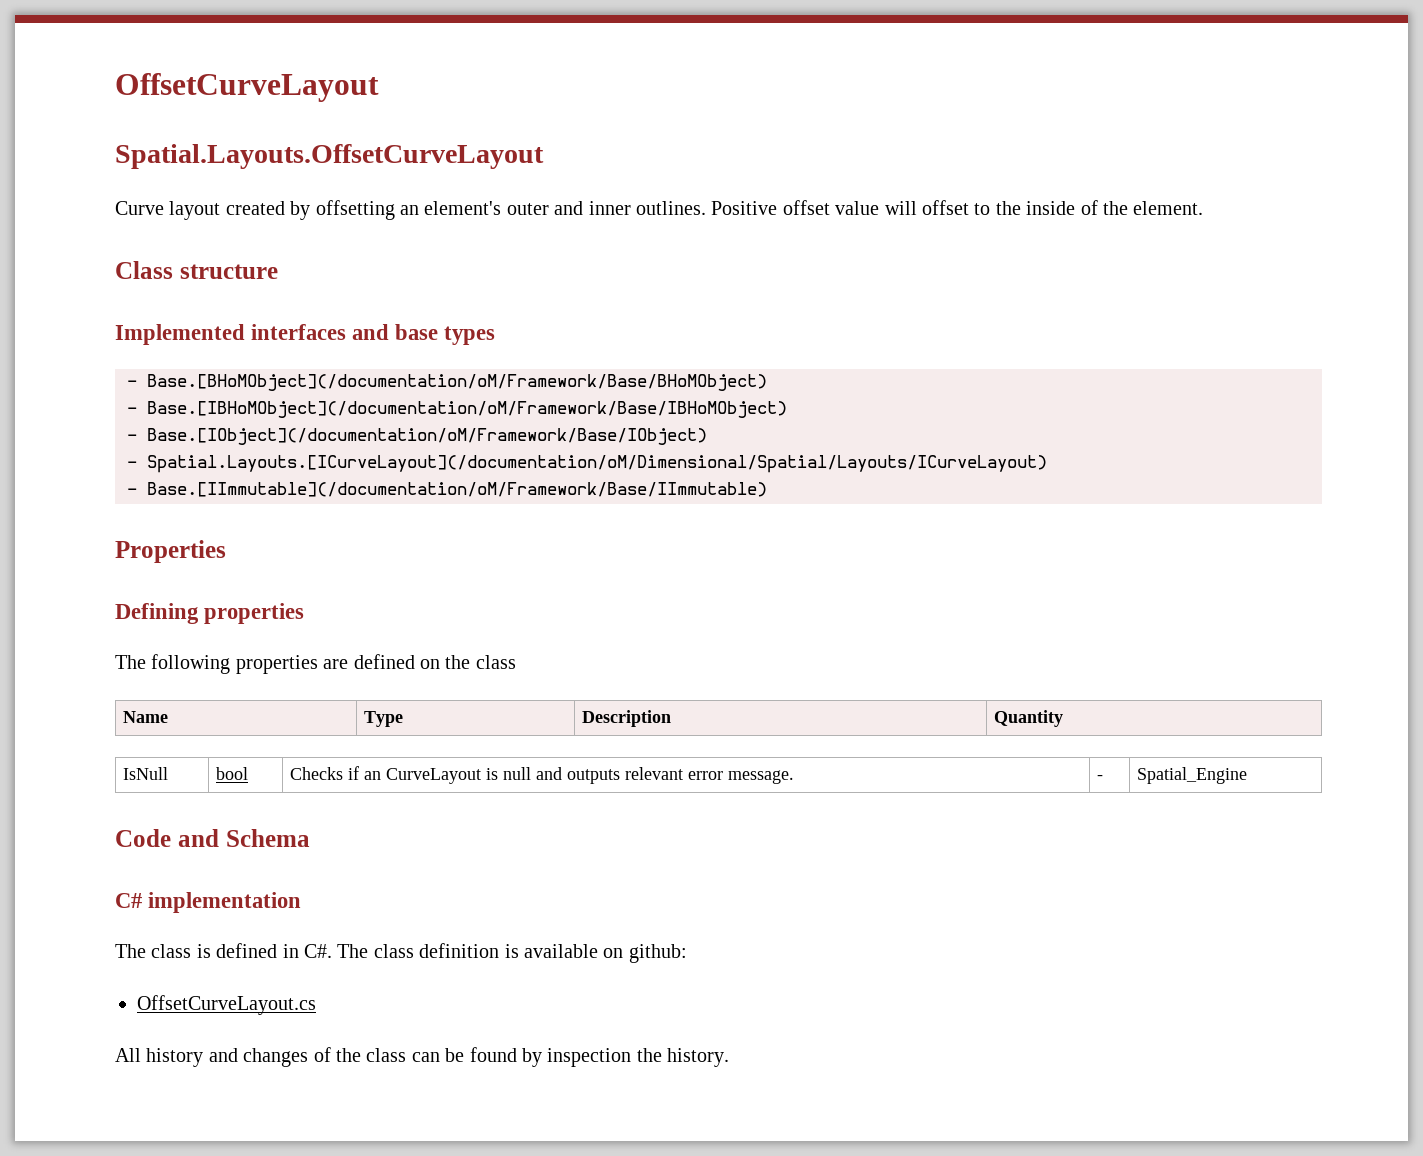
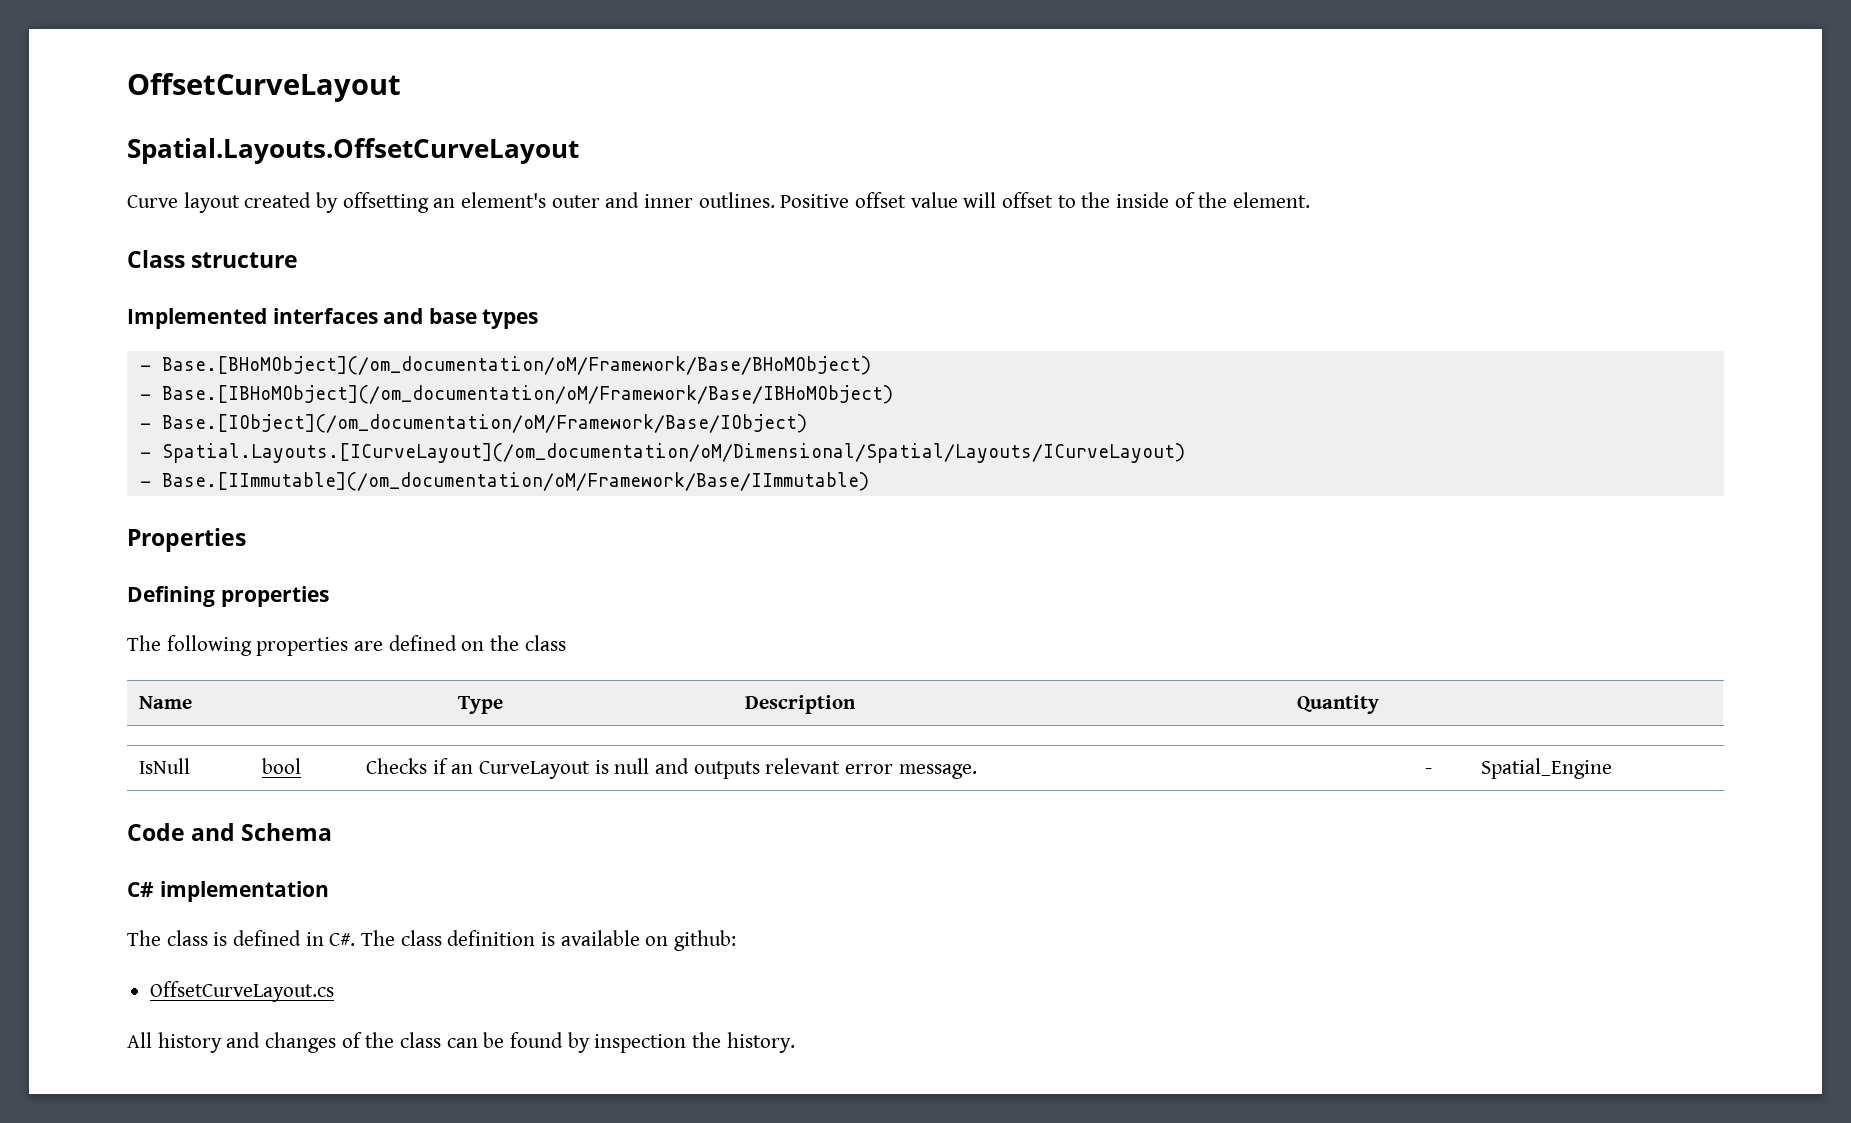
[147,374,767,391] [127,401,787,418] [127,428,707,445] [127,455,1047,473] [127,482,767,497] Base.[BHoMObject](/documentation/oM/Framework/Base/BHoMObject) // - Base.[IBHoMObject](/documentation/oM/Framework/Base/IBHoMObject) // - Base.[IObject](/documentation/oM/Framework/Base/IObject) // - Spatial.Layouts.[ICurveLayout](/documentation/oM/Dimensional/Spatial/Layouts/ICurveLayout) // - Base.[IImmutable](/documentation/oM/Framework/Base/IImmutable) -> [161,356,871,375] [139,385,893,404] [139,414,807,433] [139,443,1185,463] [139,472,869,491] Base.[BHoMObject](/om_documentation/oM/Framework/Base/BHoMObject) // - Base.[IBHoMObject](/om_documentation/oM/Framework/Base/IBHoMObject) // - Base.[IObject](/om_documentation/oM/Framework/Base/IObject) // - Spatial.Layouts.[ICurveLayout](/om_documentation/oM/Dimensional/Spatial/Layouts/ICurveLayout) // - Base.[IImmutable](/om_documentation/oM/Framework/Base/IImmutable)

